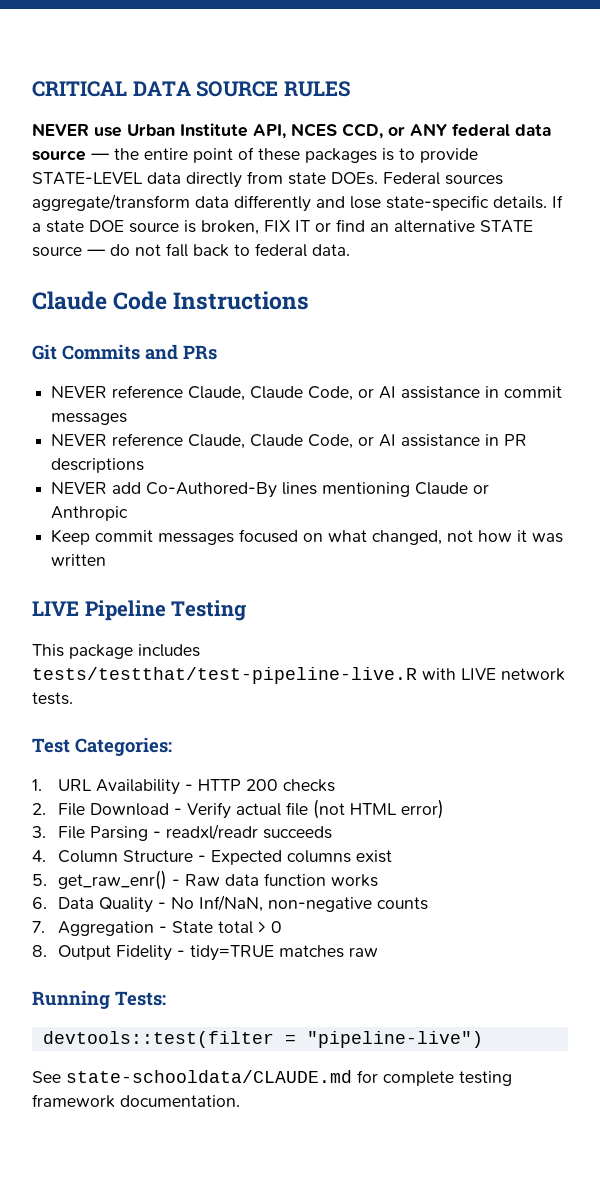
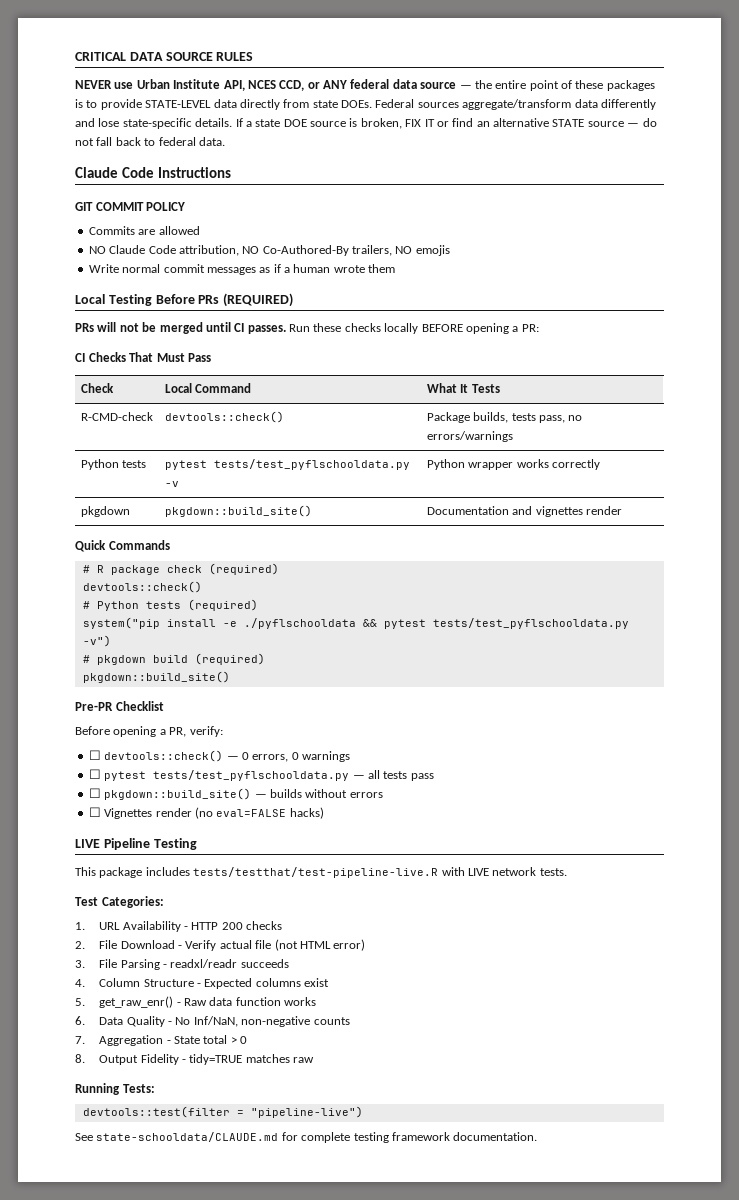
[32,344,217,360] [51,385,563,401] [51,413,128,425] [51,433,528,449] [51,458,145,473] [51,482,490,498] [51,506,129,521] [51,529,564,545] [51,554,107,566] Git Commits and PRs // NEVER reference Claude, Claude Code, or AI assistance in commit messages // NEVER reference Claude, Claude Code, or AI assistance in PR descriptions // NEVER add Co-Authored-By lines mentioning Claude or Anthropic // Keep commit messages focused on what changed, not how it was written -> [75,202,186,211] [88,226,200,235] [88,245,450,256] [88,264,396,275] [75,293,294,307] [75,322,539,334] [75,352,212,362] [80,383,114,393] [164,383,252,393] [426,383,500,393] [80,412,153,421] [164,411,284,423] [426,412,583,423] [426,431,513,442] [80,459,147,470] [164,459,410,470] [164,481,179,487] [426,459,601,470] [80,506,130,517] [164,505,312,517] [426,506,623,517] [75,540,170,552] [82,563,279,575] [82,581,202,593] [82,599,258,611] [82,617,629,629] [82,635,111,647] [82,653,265,665] [82,671,230,683] [75,701,164,711] [75,726,223,737] [88,750,350,762] [88,769,434,781] [88,788,383,800] [88,807,324,819] GIT COMMIT POLICY // Commits are allowed // NO Claude Code attribution, NO Co-Authored-By trailers, NO emojis // Write normal commit messages as if a human wrote them // Local Testing Before PRs (REQUIRED) // PRs will not be merged until CI passes. Run these checks locally BEFORE opening a PR: // CI Checks That Must Pass // Check | Local Command | What It Tests // R-CMD-check | devtools::check() | Package builds, tests pass, no errors/warnings // Python tests | pytest tests/test_pyflschooldata.py -v | Python wrapper works correctly // pkgdown | pkgdown::build_site() | Documentation and vignettes render // Quick Commands // # R package check (required) // devtools::check() // # Python tests (required) // system("pip install -e ./pyflschooldata && pytest tests/test_pyflschooldata.py -v") // # pkgdown build (required) // pkgdown::build_site() // Pre-PR Checklist // Before opening a PR, verify: // ☐ devtools::check() — 0 errors, 0 warnings // ☐ pytest tests/test_pyflschooldata.py — all tests pass // ☐ pkgdown::build_site() — builds without errors // ☐ Vignettes render (no eval=FALSE hacks)

